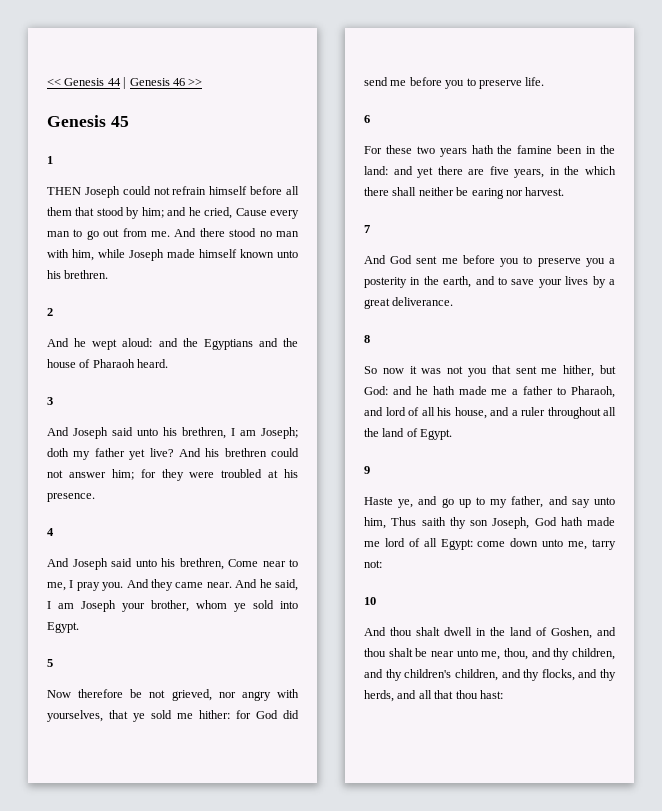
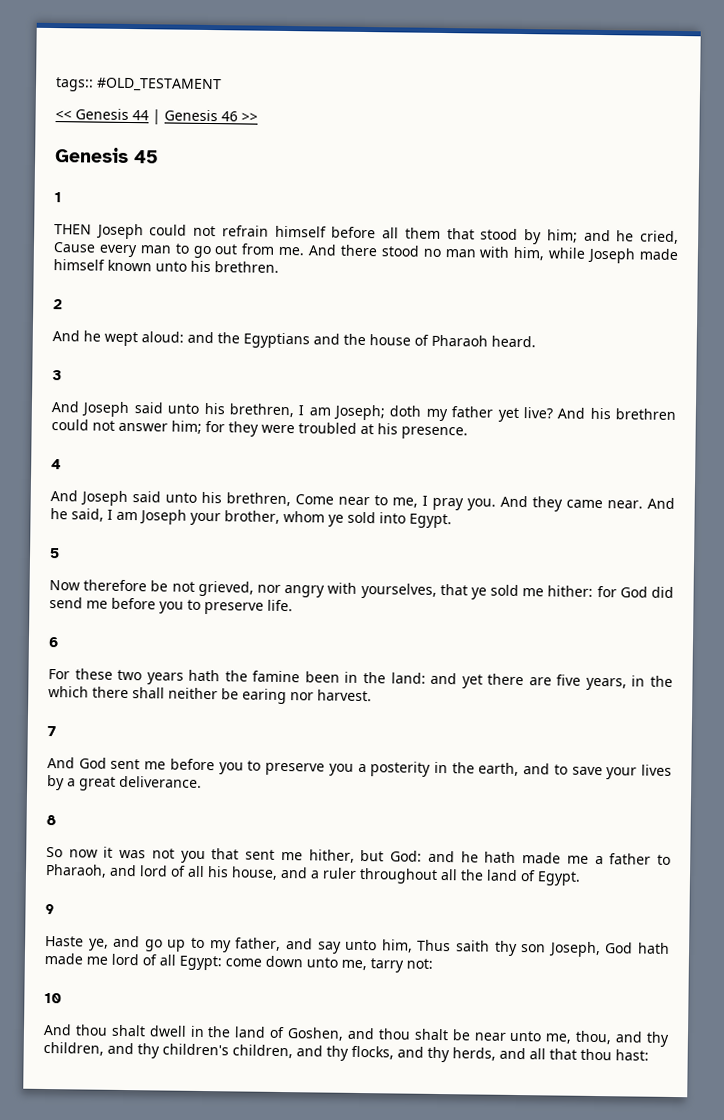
(47, 82) none -> [55,77,222,93] tags:: #OLD_TESTAMENT //

